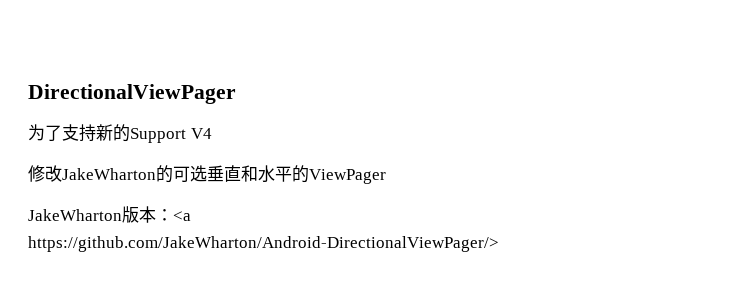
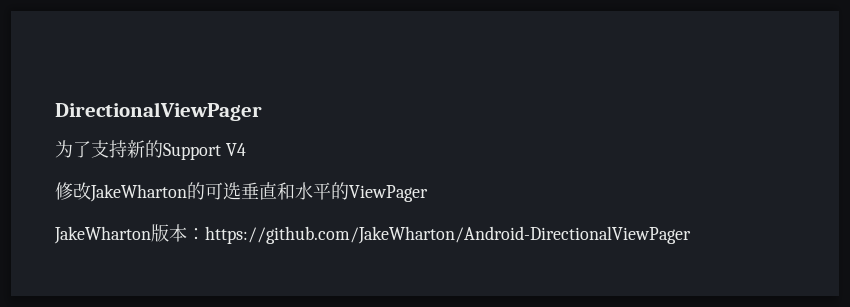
[173,211,191,221] [28,236,499,252] <a https://github.com/JakeWharton/Android-DirectionalViewPager/> -> [205,226,691,244] https://github.com/JakeWharton/Android-DirectionalViewPager

